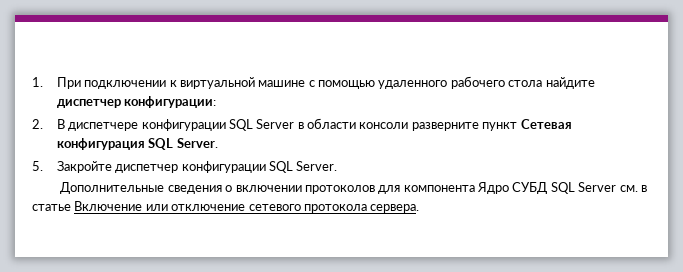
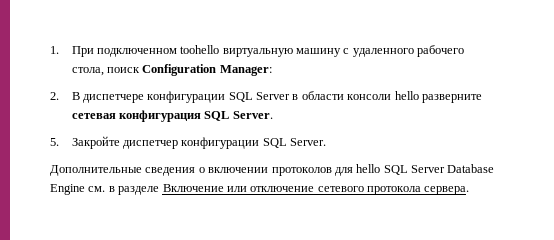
[84,76,595,89] [56,96,217,108] подключении к виртуальной машине с помощью удаленного рабочего стола найдите диспетчер конфигурации: -> [96,45,465,57] [71,64,272,76] подключенном toohello виртуальную машину с удаленного рабочего стола, поиск Configuration Manager:
[411,119,572,131] разверните пункт Сетевая -> [394,91,482,103] [71,113,116,119] hello разверните сетевая
[403,182,617,194] компонента Ядро СУБД SQL Server -> [356,164,495,175] [50,184,85,195] hello SQL Server Database Engine
[32,204,71,211] статье -> [118,186,160,195] разделе

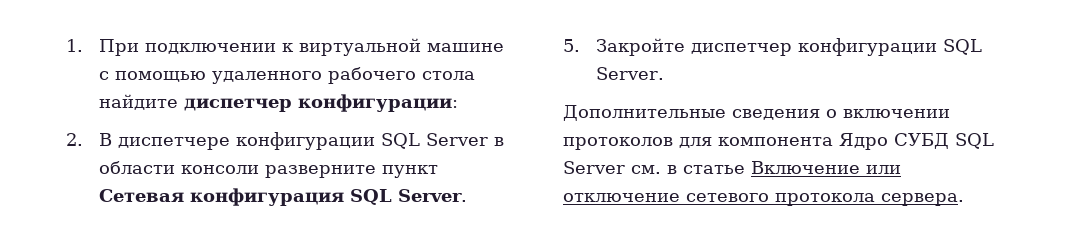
[96,45,465,57] [71,64,272,76] подключенном toohello виртуальную машину с удаленного рабочего стола, поиск Configuration Manager: -> [145,38,505,56] [99,67,476,84] [99,94,459,112] подключении к виртуальной машине с помощью удаленного рабочего стола найдите диспетчер конфигурации:
[394,91,482,103] [71,113,116,119] hello разверните сетевая -> [265,165,439,178] [99,189,185,202] разверните пункт Сетевая
[356,164,495,175] [50,184,85,195] hello SQL Server Database Engine -> [718,133,994,150] [563,161,625,174] компонента Ядро СУБД SQL Server
[118,186,160,195] разделе -> [683,165,745,174] статье

